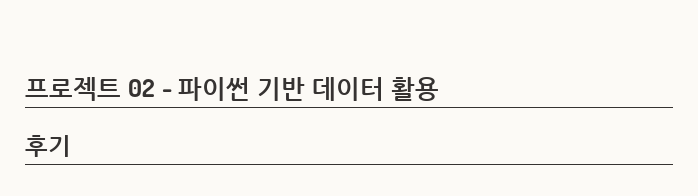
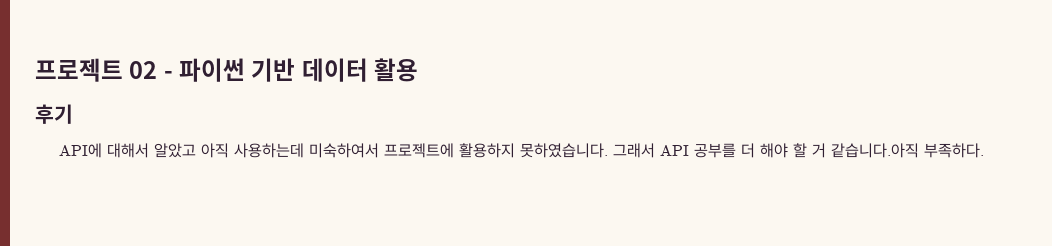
(71, 146) none -> [58,143,984,158] // API에 대해서 알았고 아직 사용하는데 미숙하여서 프로젝트에 활용하지 못하였습니다. 그래서 API 공부를 더 해야 할 거 같습니다.아직 부족하다.

